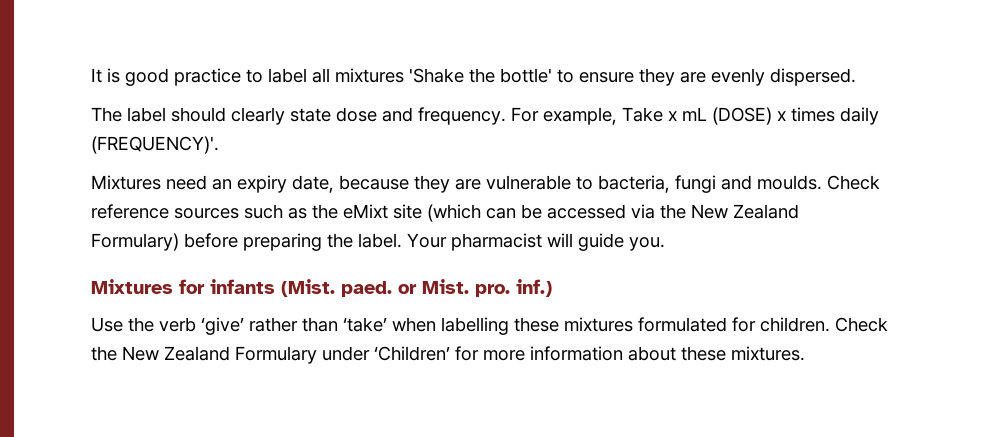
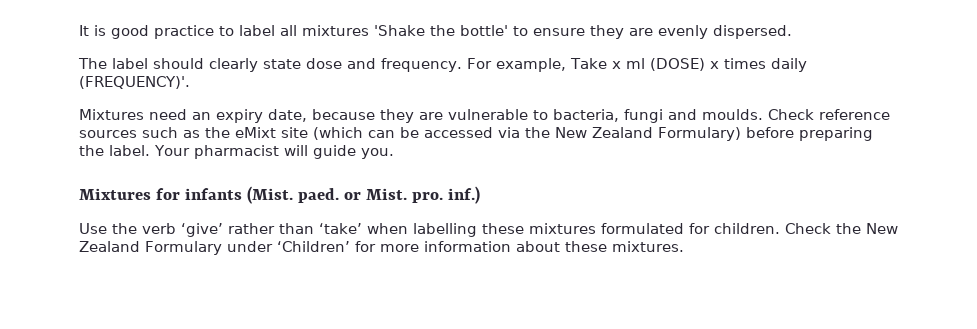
[682,107,707,121] mL -> [625,58,645,69] ml

